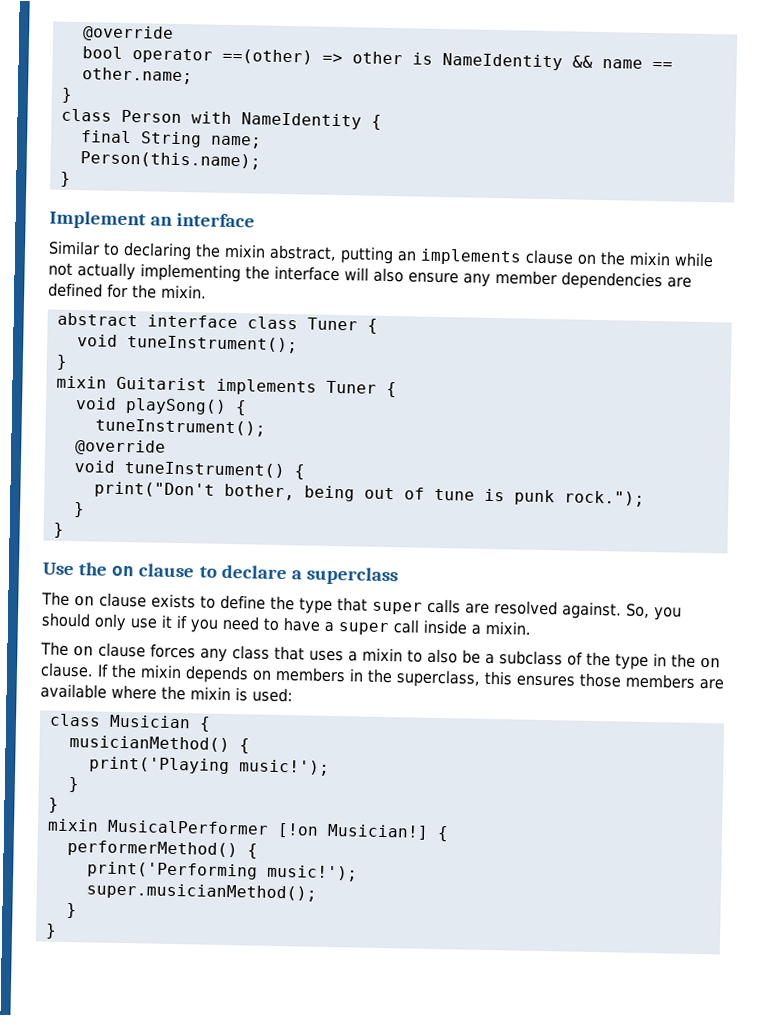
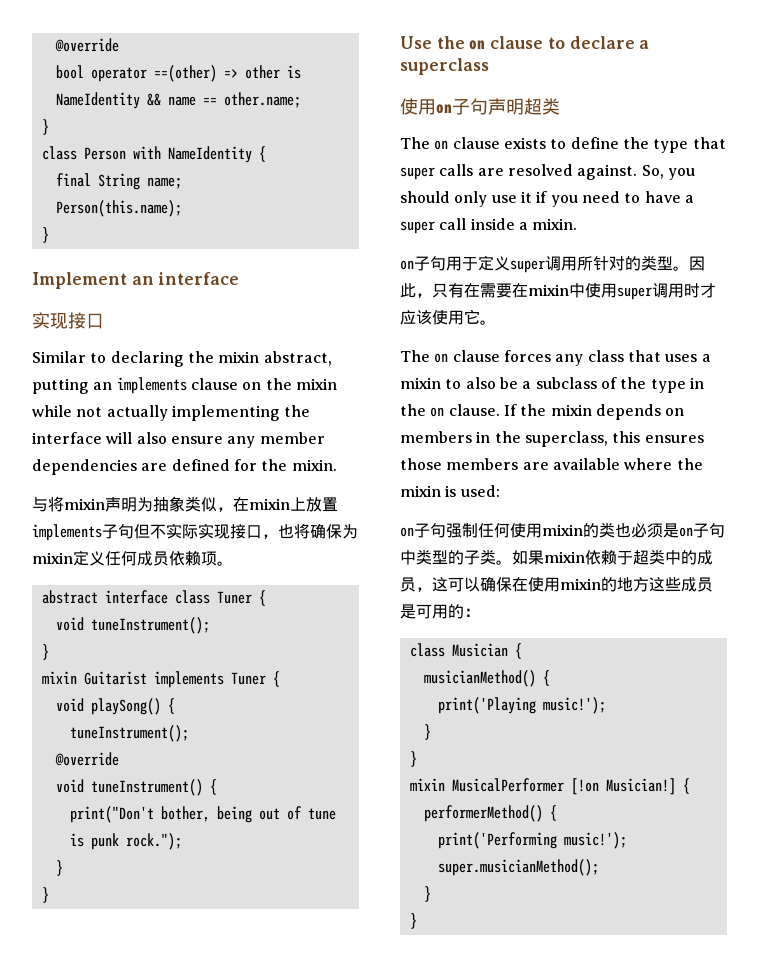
(256, 220) none -> [32,312,104,329] // 实现接口
(207, 291) none -> [32,496,338,512] [32,523,358,541] [32,550,233,566] // 与将mixin声明为抽象类似，在mixin上放置implements子句但不实际实现接口，也将确保为mixin定义任何成员依赖项。
(398, 576) none -> [400,98,560,115] // 使用on子句声明超类
(531, 627) none -> [400,255,705,273] [400,283,716,300] [400,309,496,325] // on子句用于定义super调用所针对的类型。因此，只有在需要在mixin中使用super调用时才应该使用它。
(293, 695) none -> [400,522,725,538] [400,549,713,565] [400,577,713,592] [400,604,480,619] // on子句强制任何使用mixin的类也必须是on子句中类型的子类。如果mixin依赖于超类中的成员，这可以确保在使用mixin的地方这些成员是可用的：

